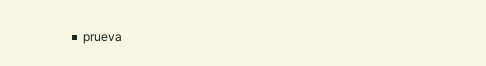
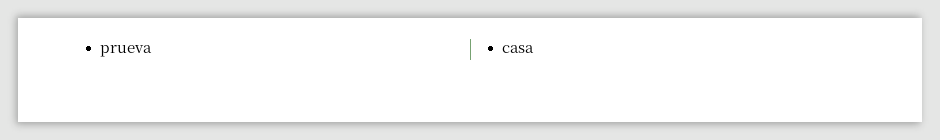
(122, 39) none -> [501,45,534,53] // casa

